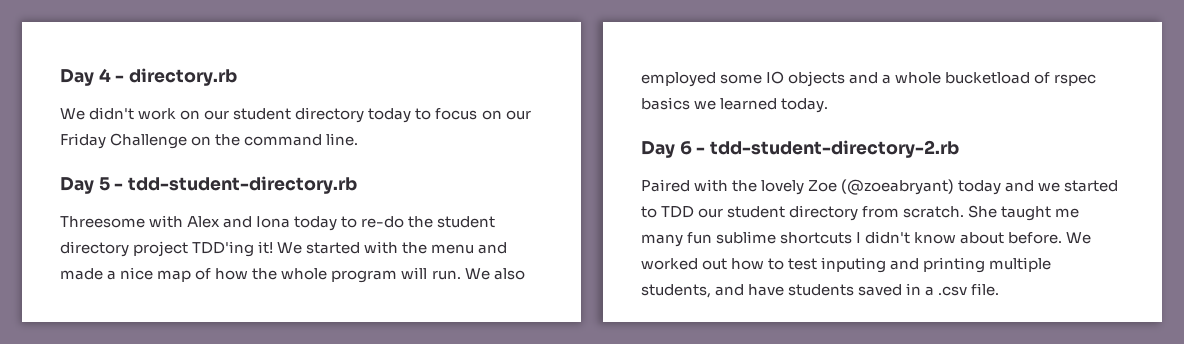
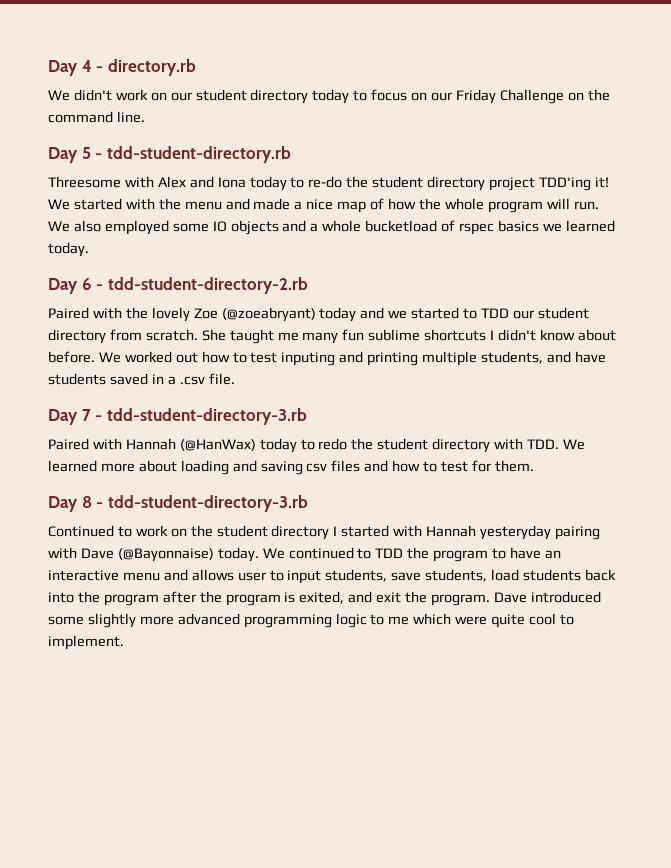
(1000, 289) none -> [48,408,307,425] [48,438,585,453] [48,460,534,475] [48,495,308,512] [48,525,600,540] [48,547,561,562] [48,569,616,584] [48,591,601,606] [48,613,574,628] [48,635,124,650] // Day 7 - tdd-student-directory-3.rb // Paired with Hannah (@HanWax) today to redo the student directory with TDD. We learned more about loading and saving csv files and how to test for them. // Day 8 - tdd-student-directory-3.rb // Continued to work on the student directory I started with Hannah yesteryday pairing with Dave (@Bayonnaise) today. We continued to TDD the program to have an interactive menu and allows user to input students, save students, load students back into the program after the program is exited, and exit the program. Dave introduced some slightly more advanced programming logic to me which were quite cool to implement.

